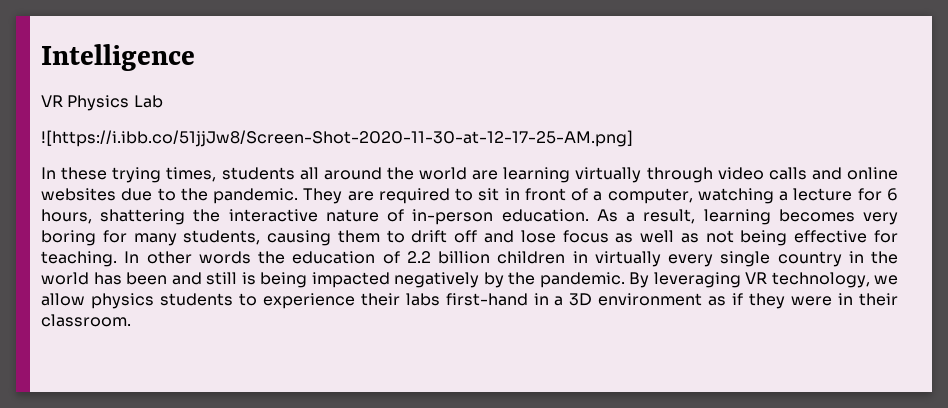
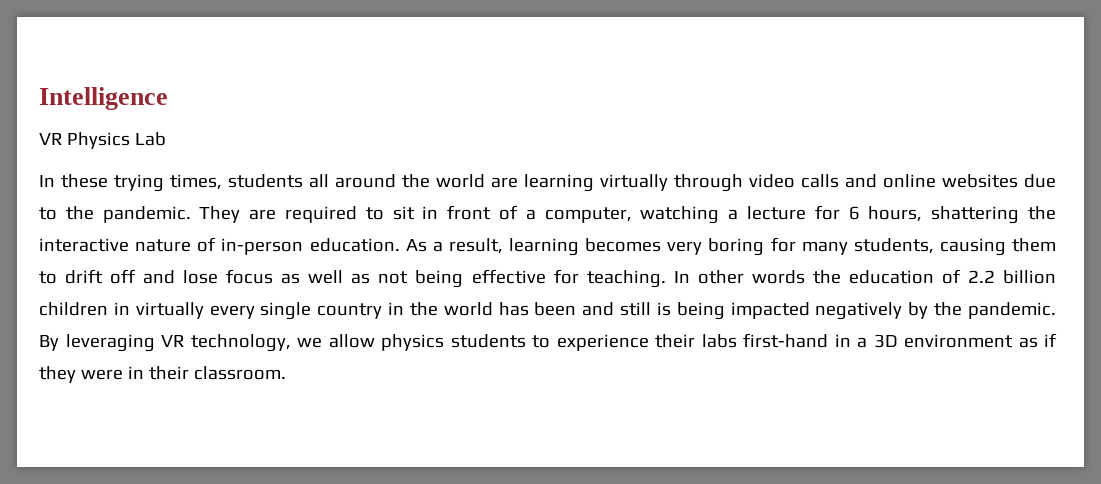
[41,130,633,147] // ![https://i.ibb.co/51jjJw8/Screen-Shot-2020-11-30-at-12-17-25-AM.png] -> (166, 139) none

